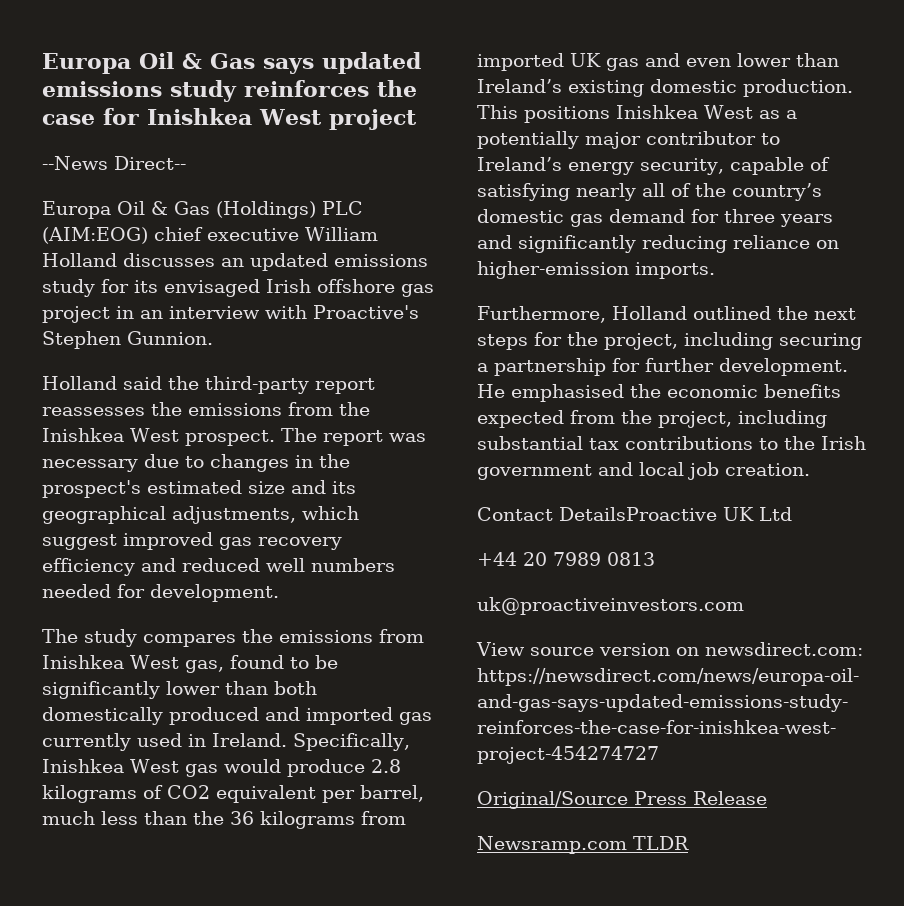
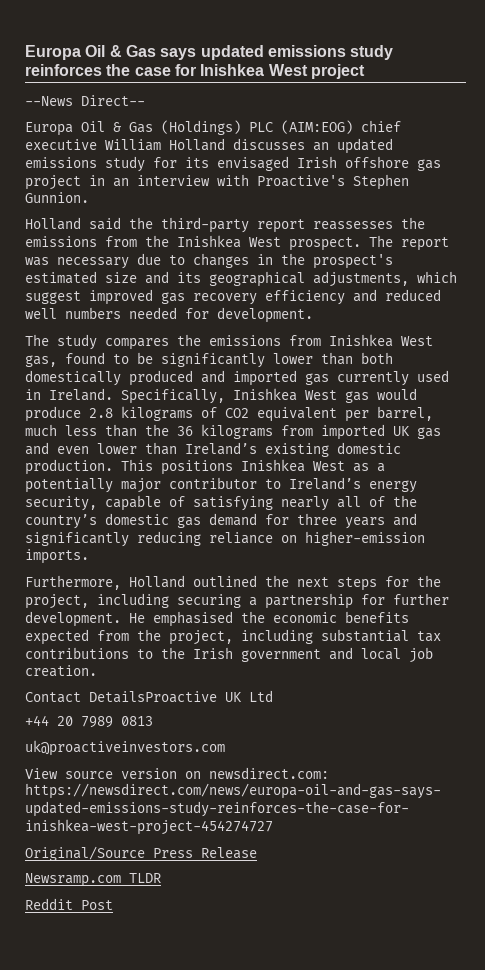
(689, 843) none -> [25,898,113,910] // Reddit Post

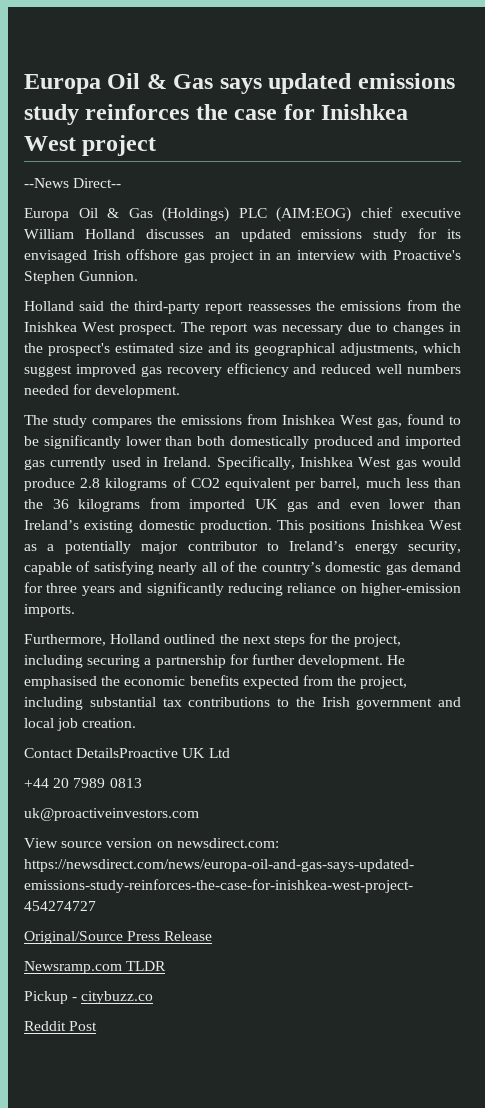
(161, 878) none -> [24,991,154,1004] // Pickup - citybuzz.co

